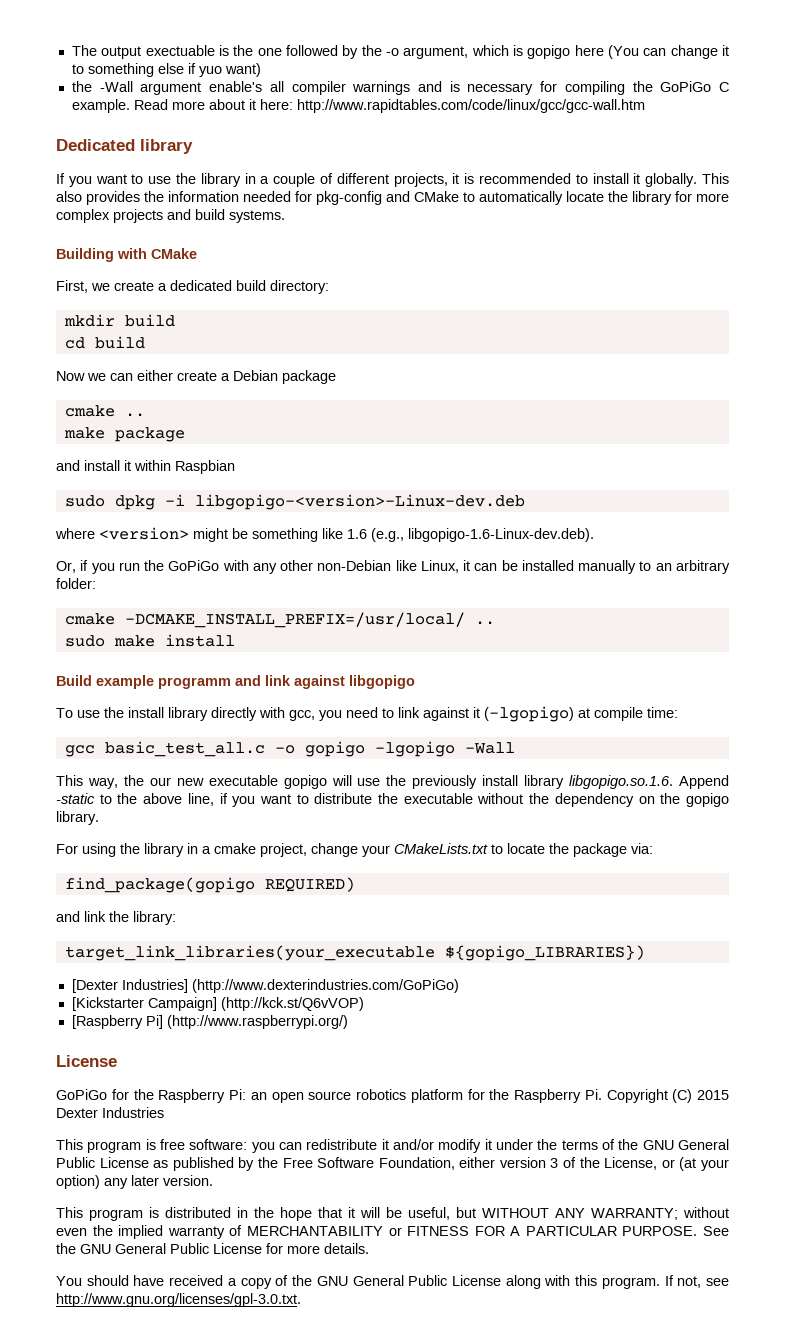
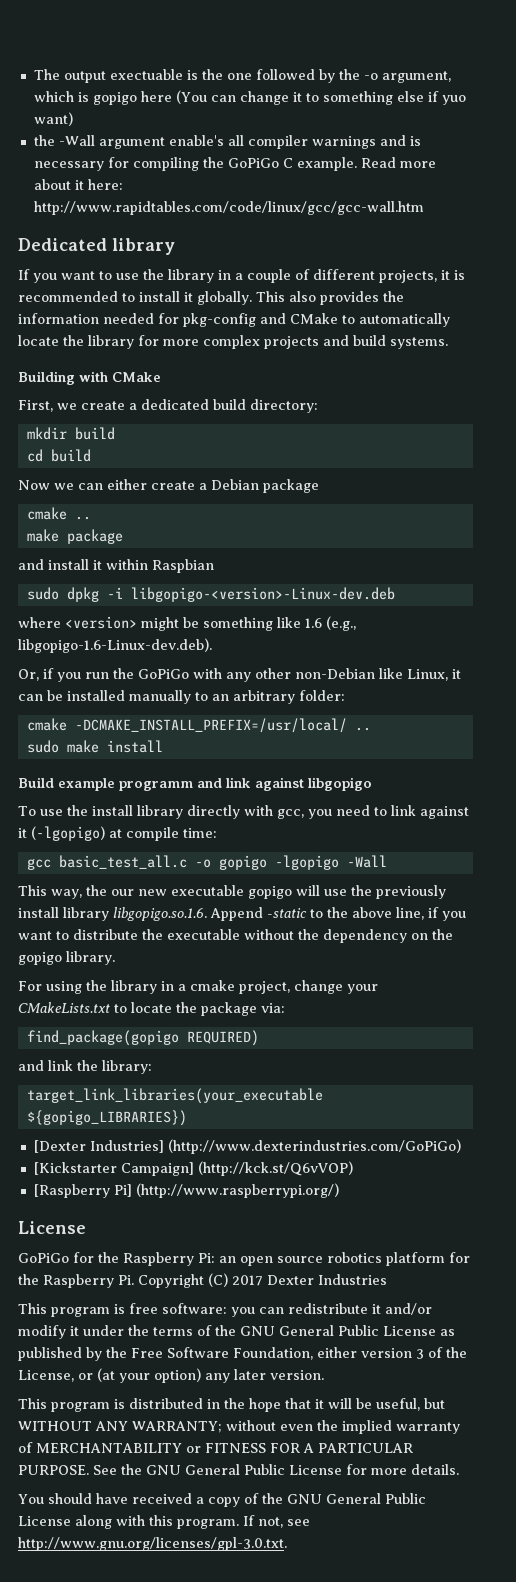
[697,1090,729,1100] 2015 -> [232,1275,263,1286] 2017

